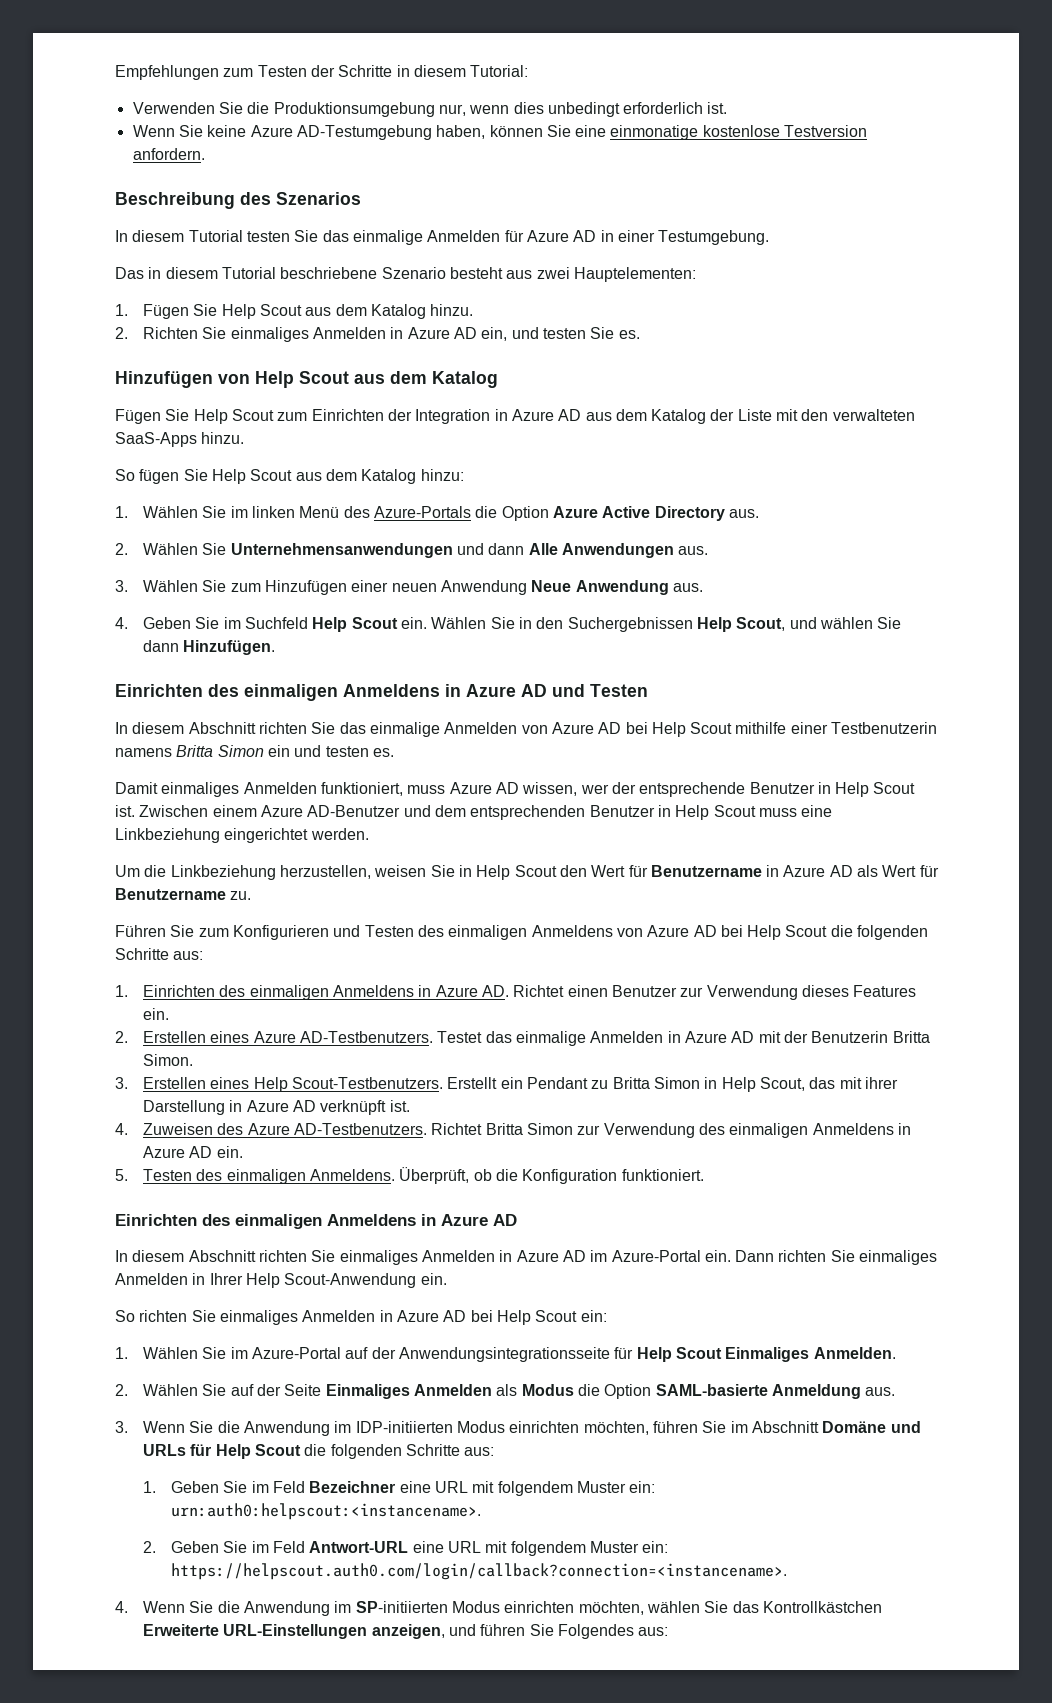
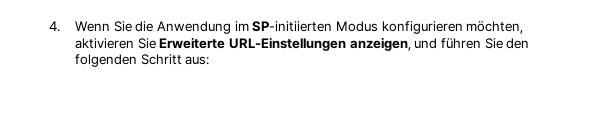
[115,65,529,80] [132,102,728,117] [132,125,868,140] [132,148,205,160] [115,192,361,209] [115,230,770,245] [115,267,696,282] [115,304,474,319] [115,327,640,342] [115,371,498,388] [115,409,915,424] [115,432,245,447] [115,469,464,484] [115,506,759,521] [115,543,709,558] [115,580,703,595] [115,617,902,632] [143,640,276,655] [115,684,648,701] [115,722,938,737] [115,745,394,757] [115,782,916,797] [115,805,833,820] [115,828,369,843] [115,865,939,880] [115,888,252,900] [115,925,929,940] [115,948,204,960] [115,985,917,1000] [143,1008,170,1020] [115,1031,930,1046] [143,1054,194,1066] [115,1077,898,1092] [143,1100,410,1115] [115,1123,911,1138] [143,1146,243,1158] [115,1167,704,1184] [115,1214,517,1229] [115,1250,938,1265] [115,1273,447,1288] [115,1310,607,1325] [115,1347,896,1362] [115,1384,896,1399] [115,1421,921,1436] [143,1444,495,1459] [143,1481,656,1496] [171,1503,482,1520] [143,1541,669,1556] [171,1563,788,1580] Empfehlungen zum Testen der Schritte in diesem Tutorial: // Verwenden Sie die Produktionsumgebung nur, wenn dies unbedingt erforderlich ist. // Wenn Sie keine Azure AD-Testumgebung haben, können Sie eine einmonatige kostenlose Testversion anfordern. // Beschreibung des Szenarios // In diesem Tutorial testen Sie das einmalige Anmelden für Azure AD in einer Testumgebung. // Das in diesem Tutorial beschriebene Szenario besteht aus zwei Hauptelementen: // 1. Fügen Sie Help Scout aus dem Katalog hinzu. // 2. Richten Sie einmaliges Anmelden in Azure AD ein, und testen Sie es. // Hinzufügen von Help Scout aus dem Katalog // Fügen Sie Help Scout zum Einrichten der Integration in Azure AD aus dem Katalog der Liste mit den verwalteten SaaS-Apps hinzu. // So fügen Sie Help Scout aus dem Katalog hinzu: // 1. Wählen Sie im linken Menü des Azure-Portals die Option Azure Active Directory aus. // 2. Wählen Sie Unternehmensanwendungen und dann Alle Anwendungen aus. // 3. Wählen Sie zum Hinzufügen einer neuen Anwendung Neue Anwendung aus. // 4. Geben Sie im Suchfeld Help Scout ein. Wählen Sie in den Suchergebnissen Help Scout, und wählen Sie dann Hinzufügen. // Einrichten des einmaligen Anmeldens in Azure AD und Testen // In diesem Abschnitt richten Sie das einmalige Anmelden von Azure AD bei Help Scout mithilfe einer Testbenutzerin namens Britta Simon ein und testen es. // Damit einmaliges Anmelden funktioniert, muss Azure AD wissen, wer der entsprechende Benutzer in Help Scout ist. Zwischen einem Azure AD-Benutzer und dem entsprechenden Benutzer in Help Scout muss eine Linkbeziehung eingerichtet werden. // Um die Linkbeziehung herzustellen, weisen Sie in Help Scout den Wert für Benutzername in Azure AD als Wert für Benutzername zu. // Führen Sie zum Konfigurieren und Testen des einmaligen Anmeldens von Azure AD bei Help Scout die folgenden Schritte aus: // 1. Einrichten des einmaligen Anmeldens in Azure AD. Richtet einen Benutzer zur Verwendung dieses Features ein. // 2. Erstellen eines Azure AD-Testbenutzers. Testet das einmalige Anmelden in Azure AD mit der Benutzerin Britta Simon. // 3. Erstellen eines Help Scout-Testbenutzers. Erstellt ein Pendant zu Britta Simon in Help Scout, das mit ihrer Darstellung in Azure AD verknüpft ist. // 4. Zuweisen des Azure AD-Testbenutzers. Richtet Britta Simon zur Verwendung des einmaligen Anmeldens in Azure AD ein. // 5. Testen des einmaligen Anmeldens. Überprüft, ob die Konfiguration funktioniert. // Einrichten des einmaligen Anmeldens in Azure AD // In diesem Abschnitt richten Sie einmaliges Anmelden in Azure AD im Azure-Portal ein. Dann richten Sie einmaliges Anmelden in Ihrer Help Scout-Anwendung ein. // So richten Sie einmaliges Anmelden in Azure AD bei Help Scout ein: // 1. Wählen Sie im Azure-Portal auf der Anwendungsintegrationsseite für Help Scout Einmaliges Anmelden. // 2. Wählen Sie auf der Seite Einmaliges Anmelden als Modus die Option SAML-basierte Anmeldung aus. // 3. Wenn Sie die Anwendung im IDP-initiierten Modus einrichten möchten, führen Sie im Abschnitt Domäne und URLs für Help Scout die folgenden Schritte aus: // 1. Geben Sie im Feld Bezeichner eine URL mit folgendem Muster ein: urn:auth0:helpscout:<instancename>. // 2. Geben Sie im Feld Antwort-URL eine URL mit folgendem Muster ein: https://helpscout.auth0.com/login/callback?connection=<instancename>. // -> (49, 26) none
[504,1601,882,1615] einrichten möchten, wählen Sie das Kontrollkästchen -> [381,21,524,34] [74,38,156,49] konfigurieren möchten, aktivieren Sie
[557,1624,634,1639] Folgendes -> [506,38,530,49] [74,54,182,67] den folgenden Schritt

